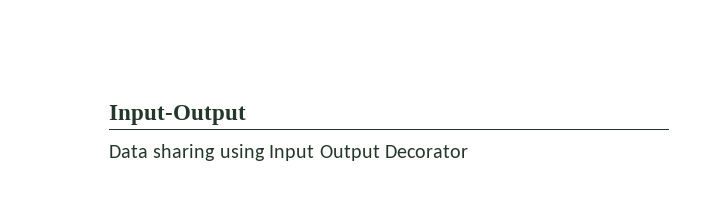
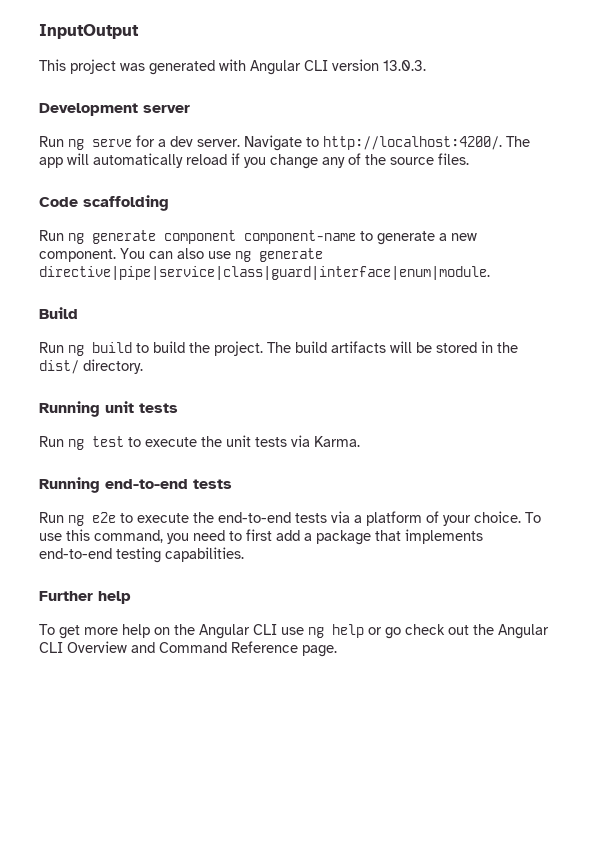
[109,105,246,125] [109,144,468,161] Input-Output // Data sharing using Input Output Decorator -> [39,24,139,39] [39,59,426,75] [39,103,190,116] [39,135,530,151] [39,153,469,169] [39,195,169,211] [39,230,477,245] [39,248,323,262] [39,266,490,280] [39,307,78,319] [39,341,518,356] [39,359,143,374] [39,401,178,417] [39,435,360,450] [39,477,232,493] [39,511,541,526] [39,529,483,545] [39,547,244,563] [39,591,131,604] [39,624,549,639] [39,641,337,657] InputOutput // This project was generated with Angular CLI version 13.0.3. // Development server // Run ng serve for a dev server. Navigate to http://localhost:4200/. The app will automatically reload if you change any of the source files. // Code scaffolding // Run ng generate component component-name to generate a new component. You can also use ng generate directive|pipe|service|class|guard|interface|enum|module. // Build // Run ng build to build the project. The build artifacts will be stored in the dist/ directory. // Running unit tests // Run ng test to execute the unit tests via Karma. // Running end-to-end tests // Run ng e2e to execute the end-to-end tests via a platform of your choice. To use this command, you need to first add a package that implements end-to-end testing capabilities. // Further help // To get more help on the Angular CLI use ng help or go check out the Angular CLI Overview and Command Reference page.

